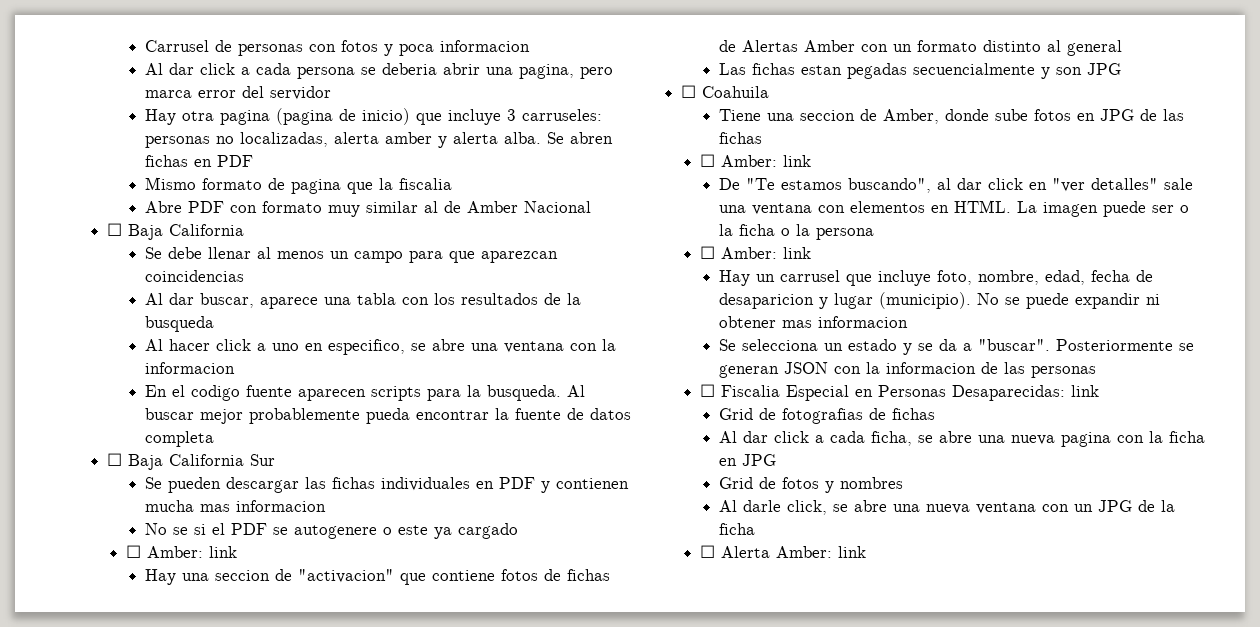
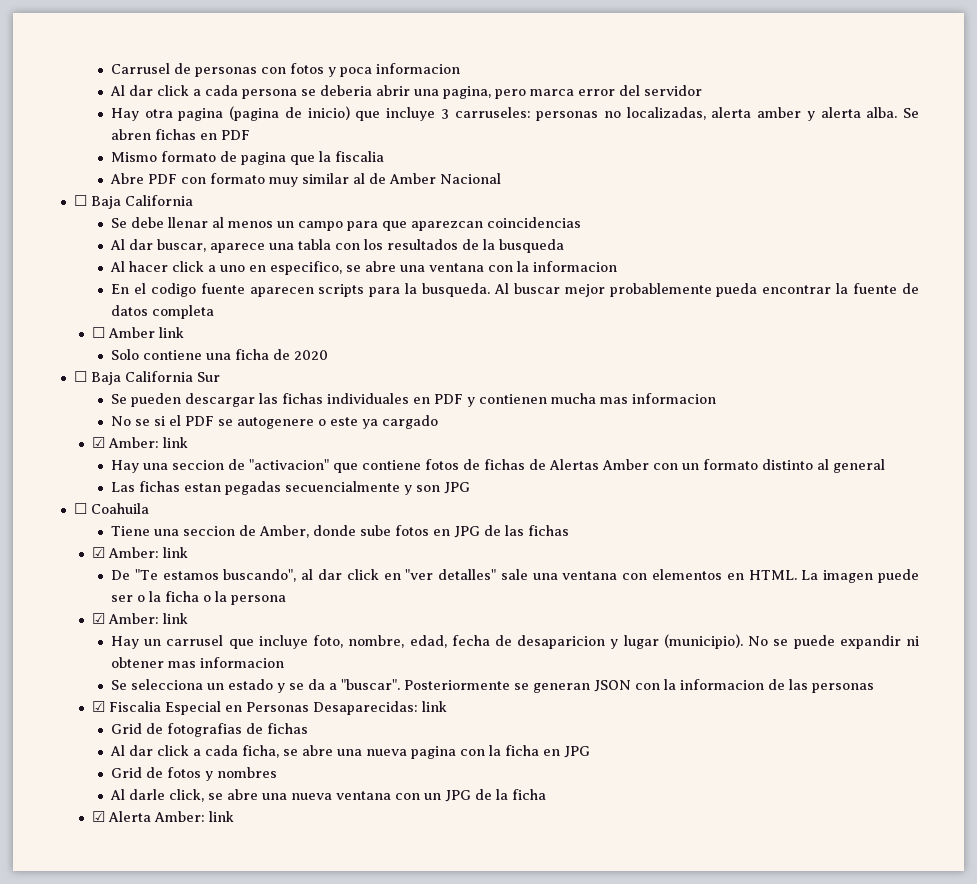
(215, 439) none -> [92,327,185,338] [111,349,329,360] // ☐ Amber link // Solo contiene una ficha de 2020
[126,545,142,558] ☐ -> [92,437,106,448] ☑
[700,154,716,167] ☐ -> [92,547,106,558] ☑
[700,246,716,259] ☐ -> [92,613,106,624] ☑
[700,384,716,397] ☐ -> [92,701,106,712] ☑
[700,545,716,558] ☐ -> [92,811,106,822] ☑

